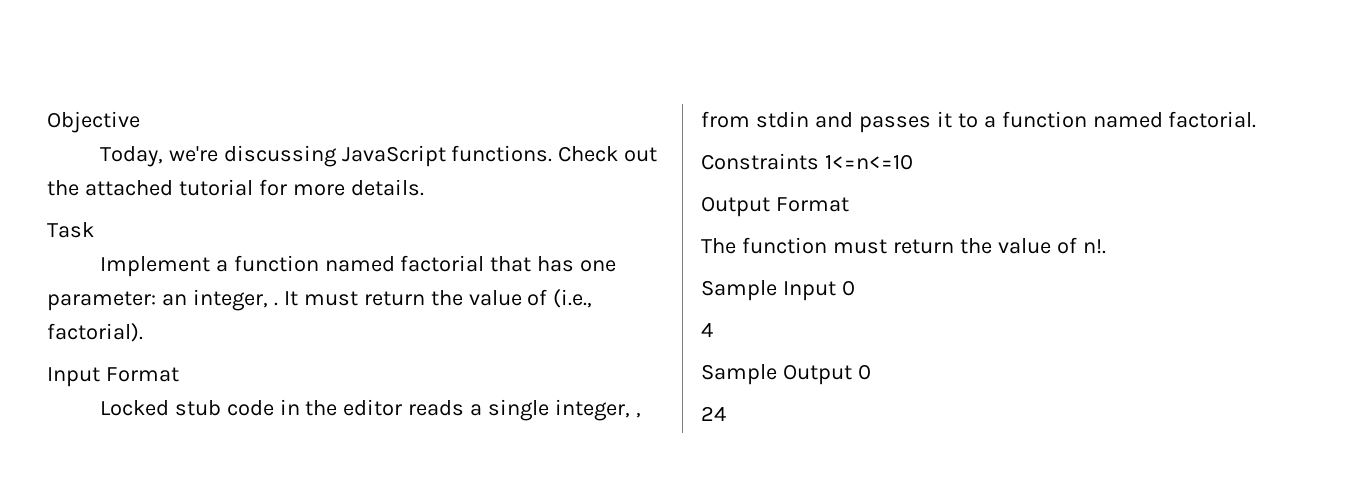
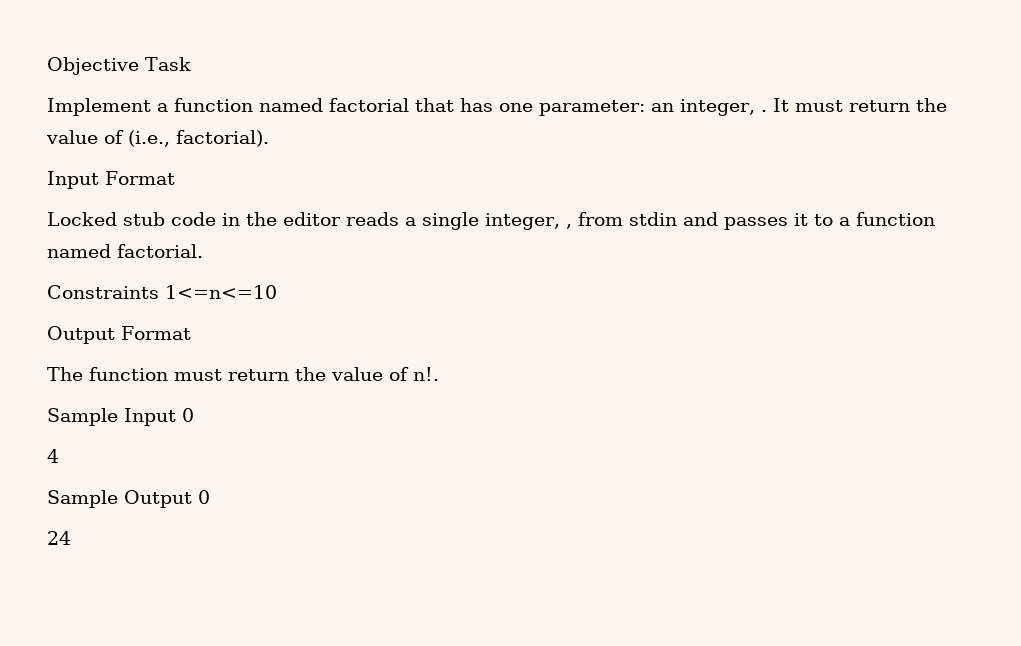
[99,145,658,167] [47,179,424,196] // Today, we're discussing JavaScript functions. Check out the attached tutorial for more details. // -> (139, 66) none

